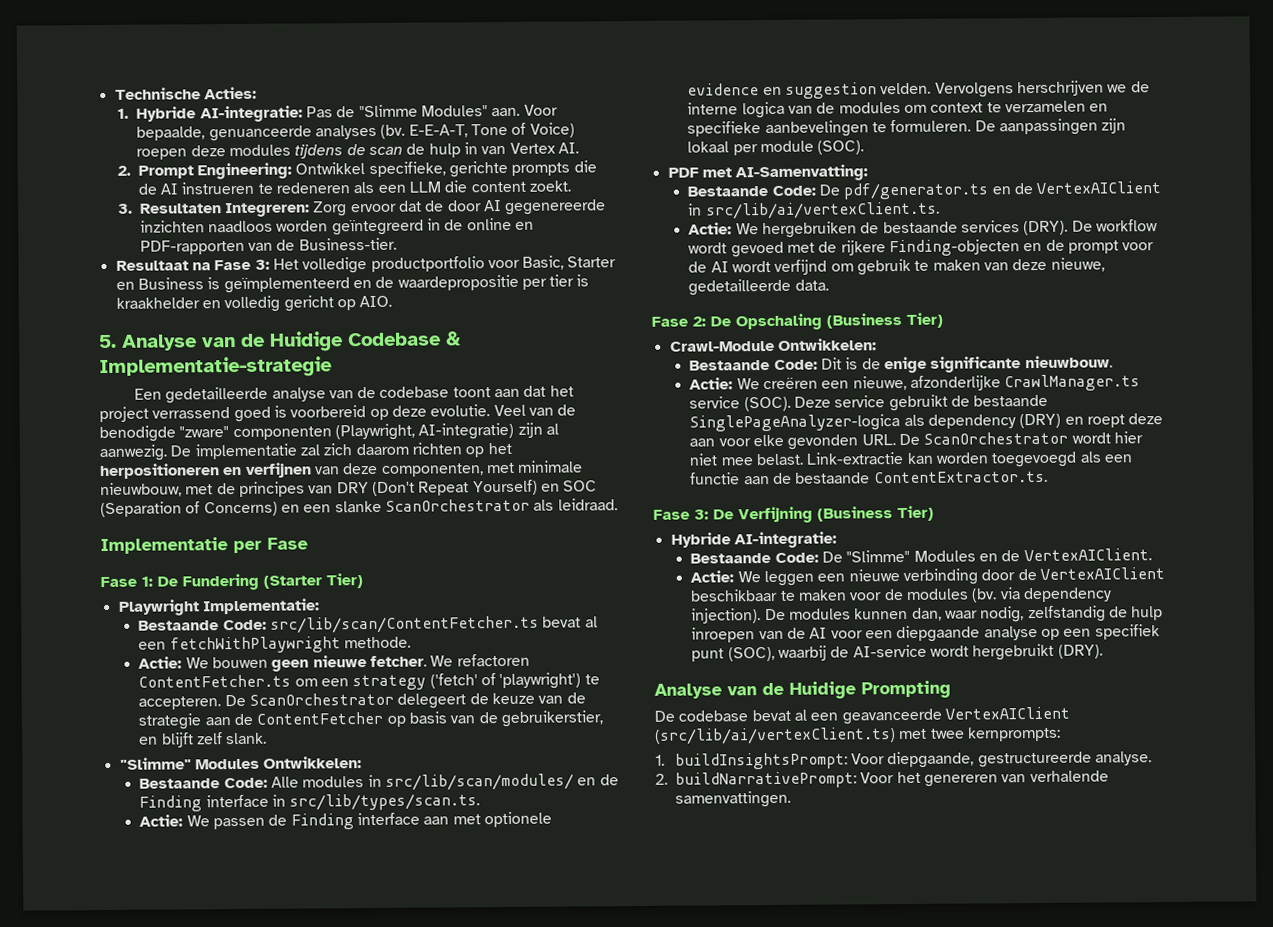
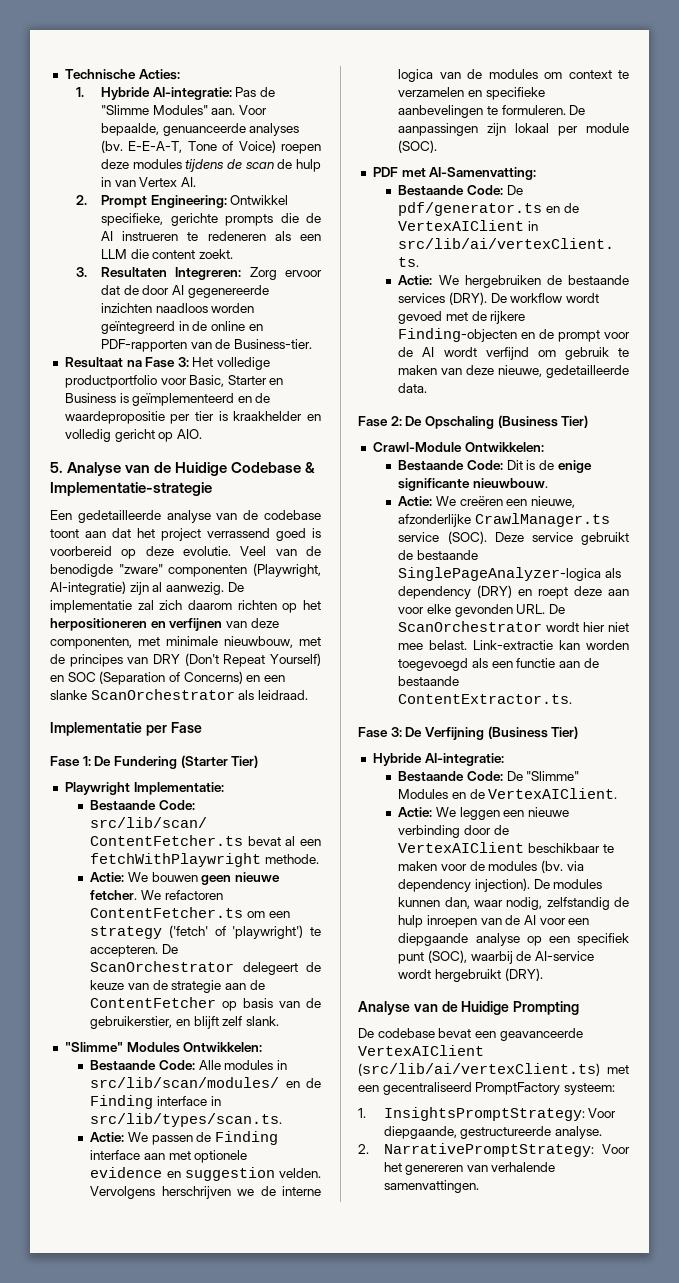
[793,709,807,721] al -> (472, 1033) none
[929,726,1061,742] [655,752,848,770] twee kernprompts: // 1. buildInsightsPrompt: -> [358,1082,615,1095] [358,1107,585,1121] een gecentraliseerd PromptFactory systeem: // 1. InsightsPromptStrategy:
[675,771,857,789] buildNarrativePrompt: -> [383,1143,594,1157] NarrativePromptStrategy:

